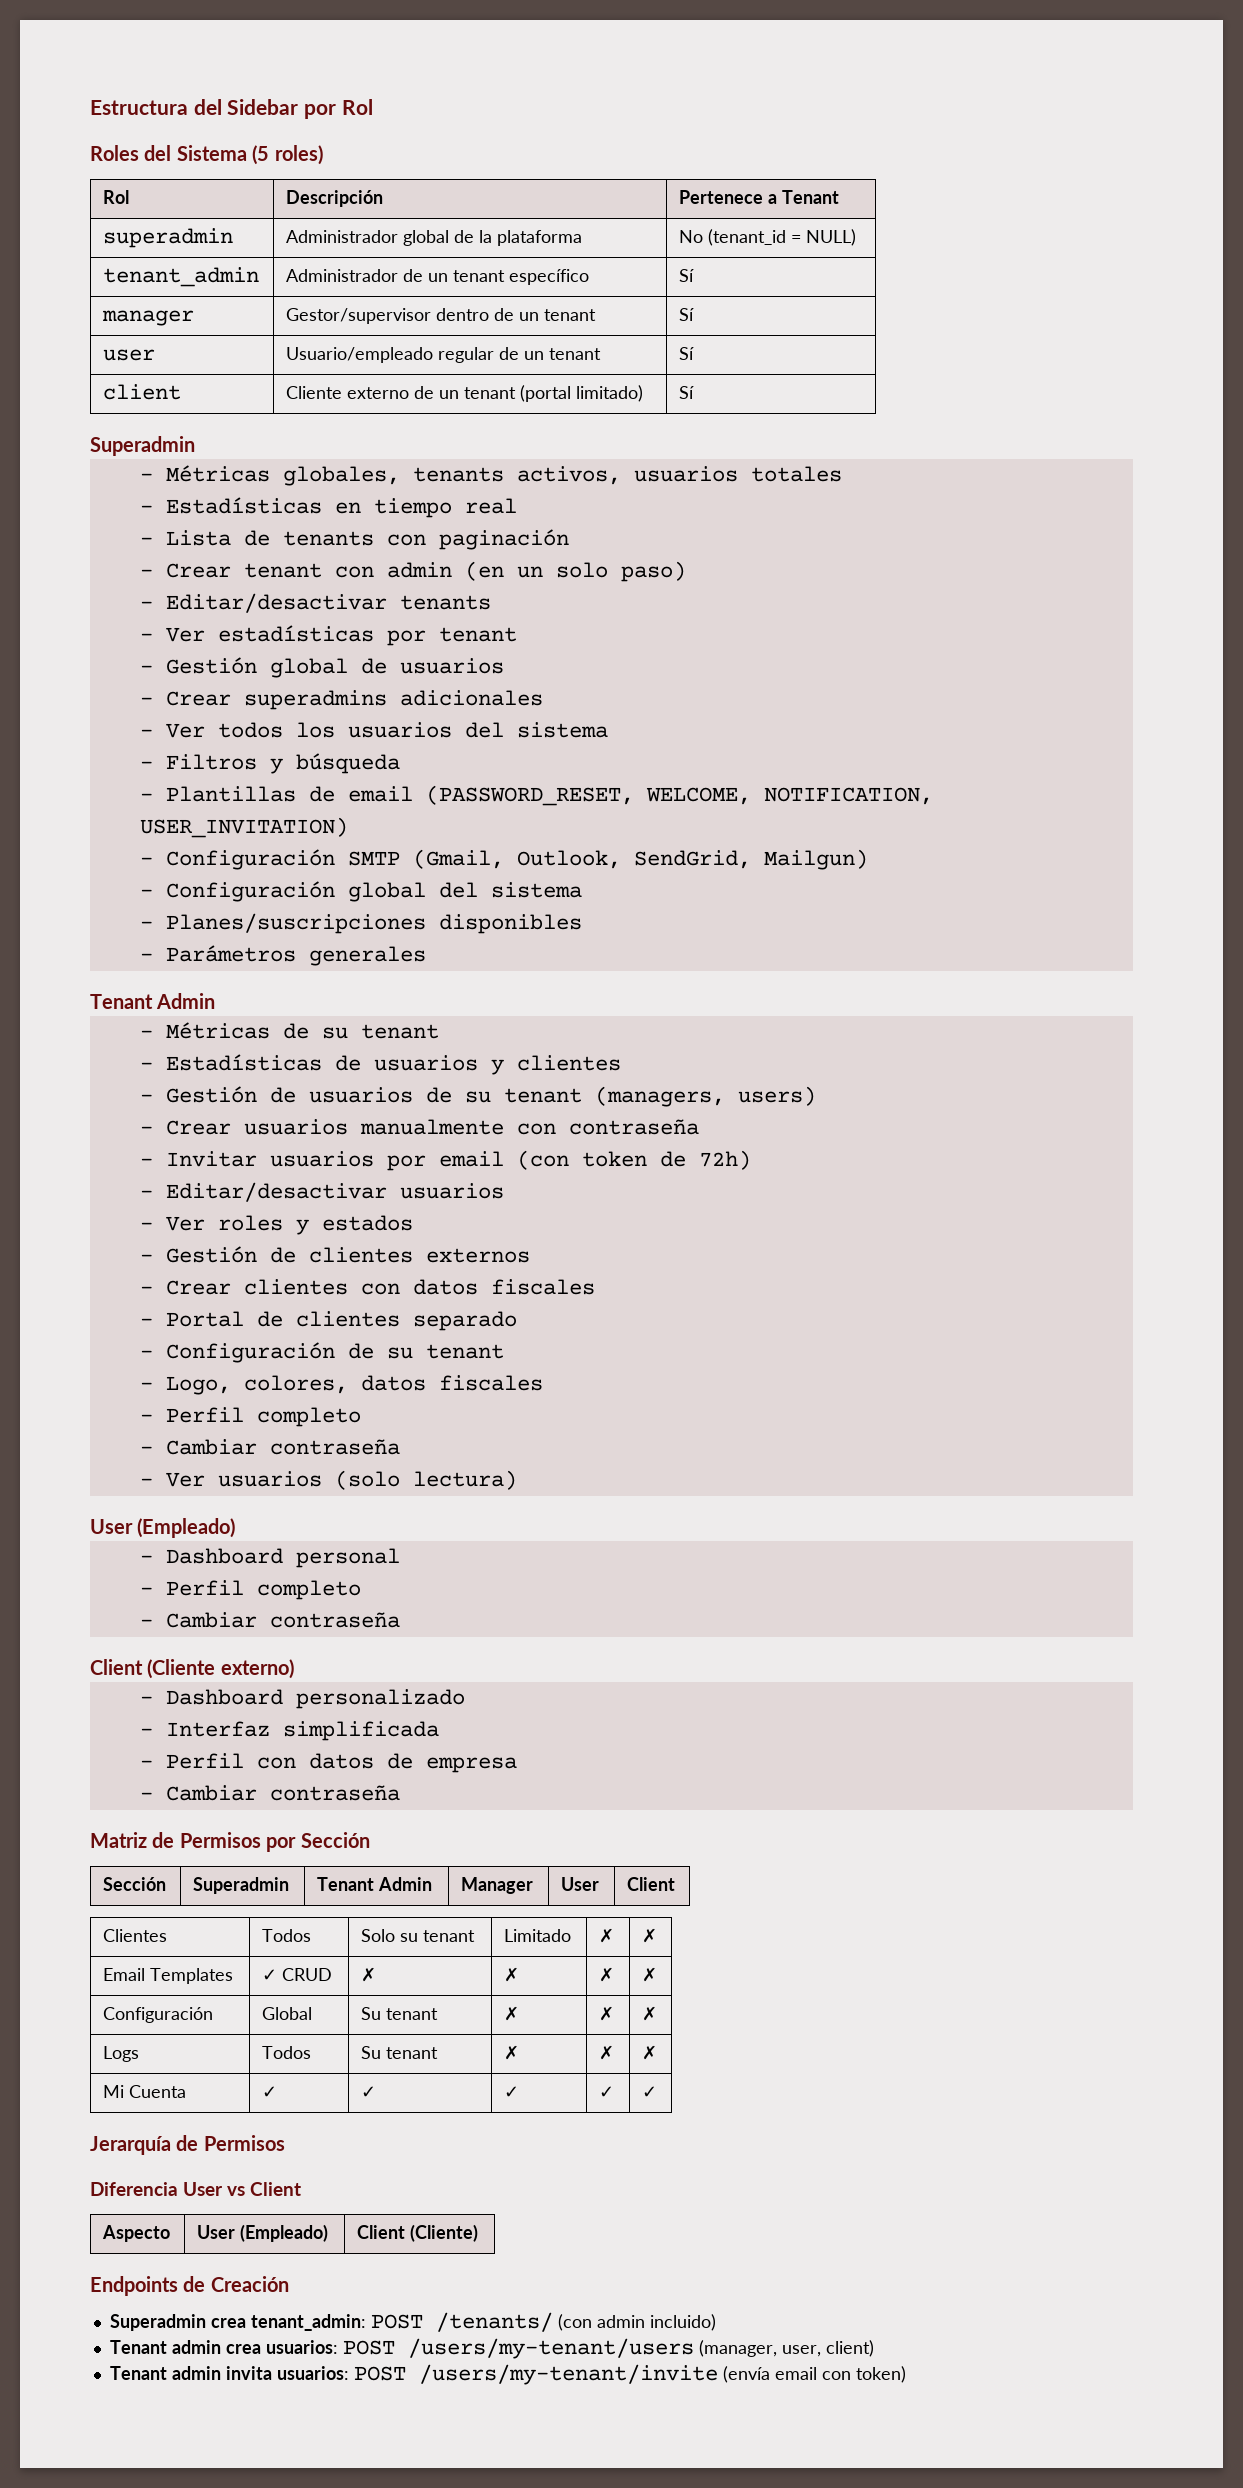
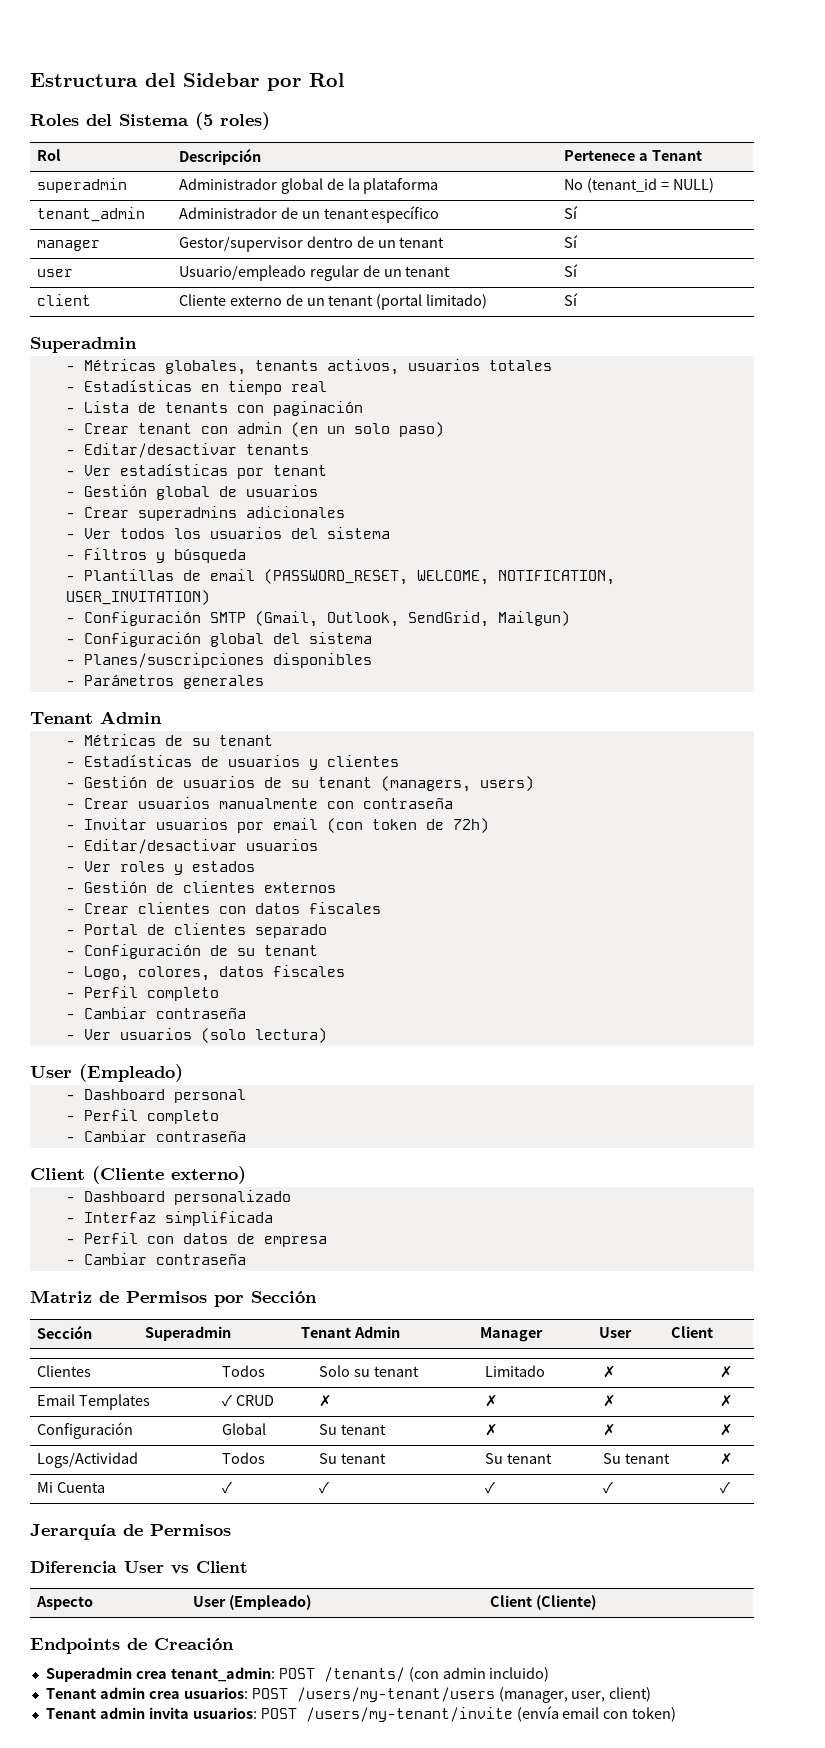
[103,2046,140,2062] Logs -> [36,1452,138,1468] Logs/Actividad
[504,2045,520,2060] [599,2045,615,2060] ✗ | ✗ -> [484,1453,552,1464] [602,1453,670,1464] Su tenant | Su tenant

